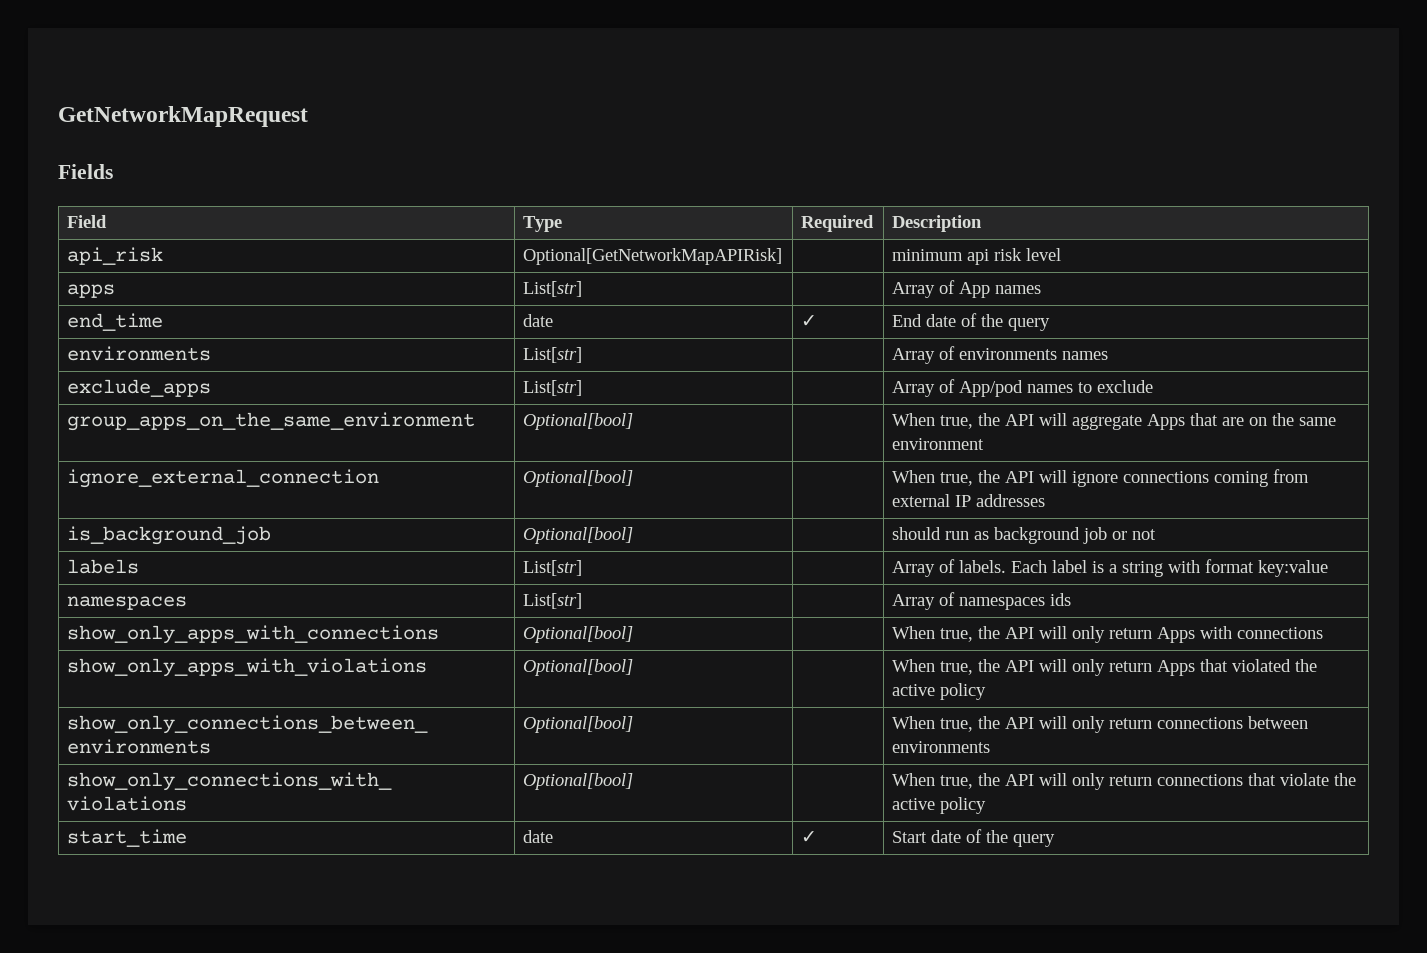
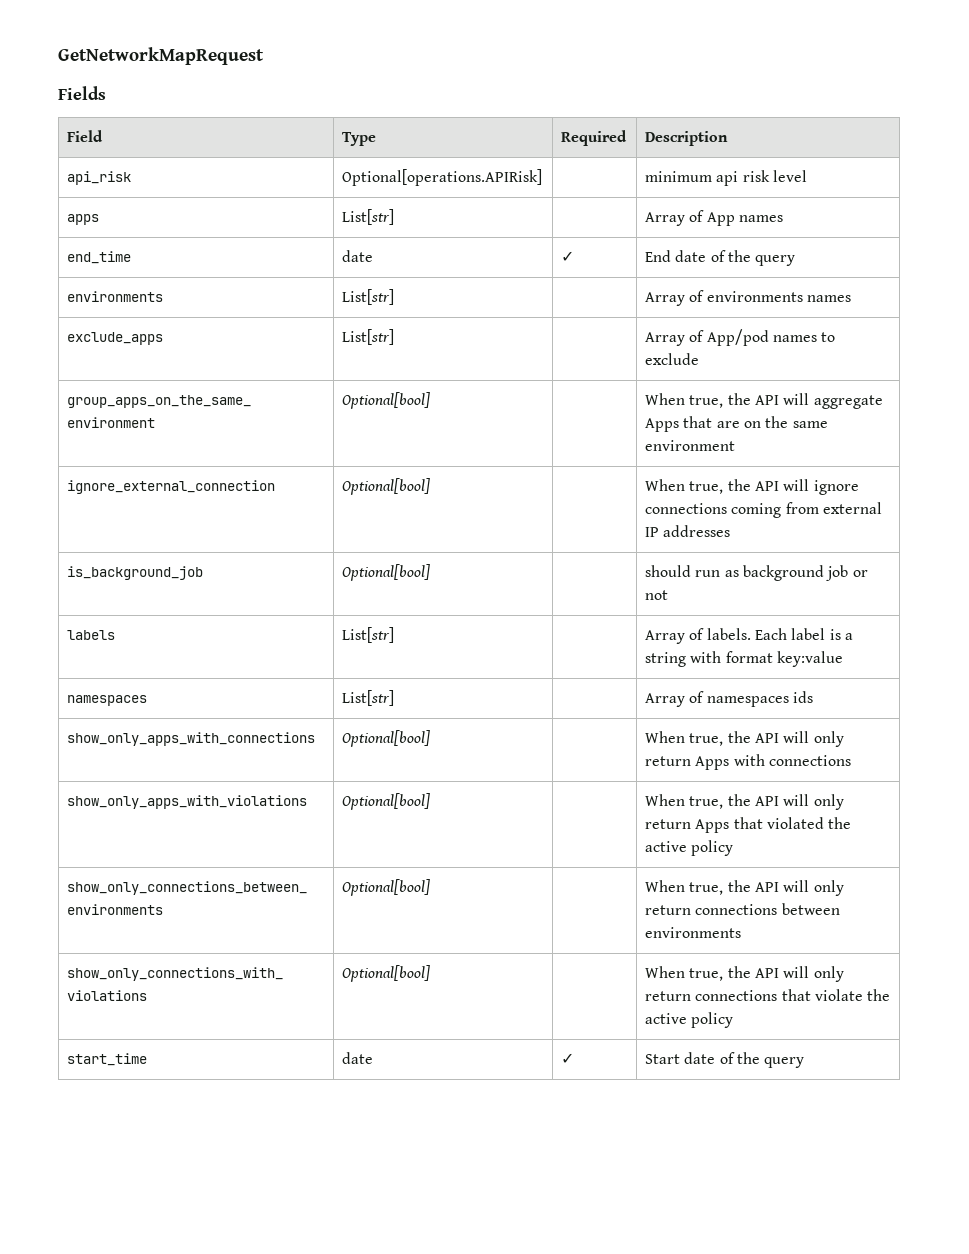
[522,248,782,265] Optional[GetNetworkMapAPIRisk] -> [341,169,542,186] Optional[operations.APIRisk]

